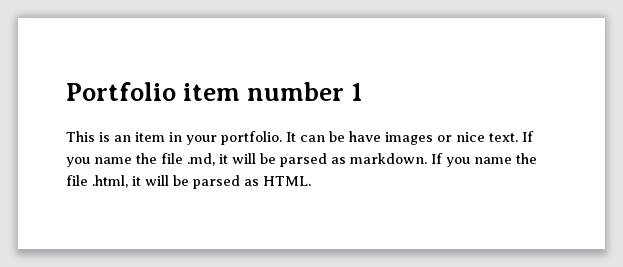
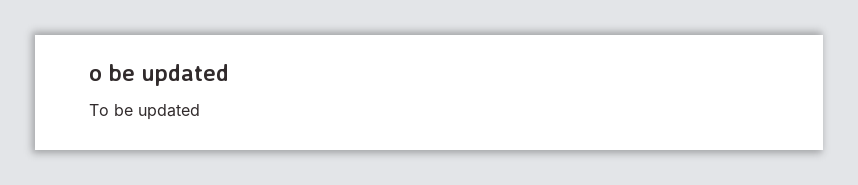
[66,82,364,101] [66,131,534,145] [66,153,537,167] [66,175,311,189] Portfolio item number 1 // This is an item in your portfolio. It can be have images or nice text. If you name the file .md, it will be parsed as markdown. If you name the file .html, it will be parsed as HTML. -> [89,64,229,86] [89,104,200,120] o be updated // To be updated

